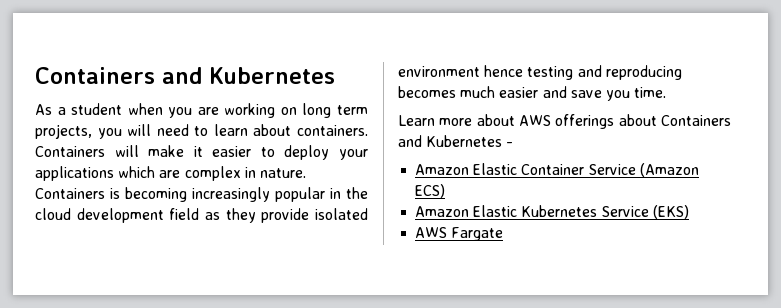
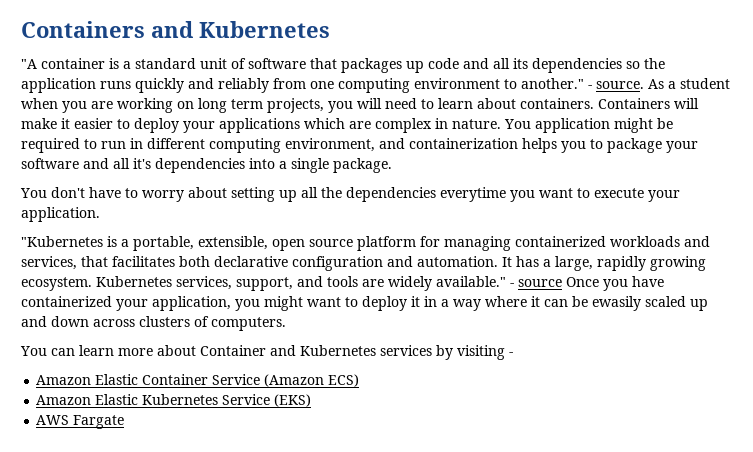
(335, 75) none -> [21,58,665,73] [21,78,644,93] "A container is a standard unit of software that packages up code and all its dependencies so the application runs quickly and reliably from one computing environment to another." - source.
[35,187,368,202] [35,208,368,223] [398,65,682,80] [398,86,667,101] [398,114,731,129] [398,135,503,147] Containers is becoming increasingly popular in the cloud development field as they provide isolated environment hence testing and reproducing becomes much easier and save you time. // Learn more about AWS offerings about Containers and Kubernetes -> [504,118,673,133] [21,138,698,153] [21,158,392,173] [20,187,680,202] [21,207,100,222] [21,236,710,251] [21,256,706,271] [21,276,664,291] [21,296,708,311] [21,316,286,331] [20,345,505,360] You application might be required to run in different computing environment, and containerization helps you to package your software and all it's dependencies into a single package. // You don't have to worry about setting up all the dependencies everytime you want to execute your application. // "Kubernetes is a portable, extensible, open source platform for managing containerized workloads and services, that facilitates both declarative configuration and automation. It has a large, rapidly growing ecosystem. Kubernetes services, support, and tools are widely available." - source Once you have containerized your application, you might want to deploy it in a way where it can be ewasily scaled up and down across clusters of computers. // You can learn more about Container and Kubernetes services by visiting

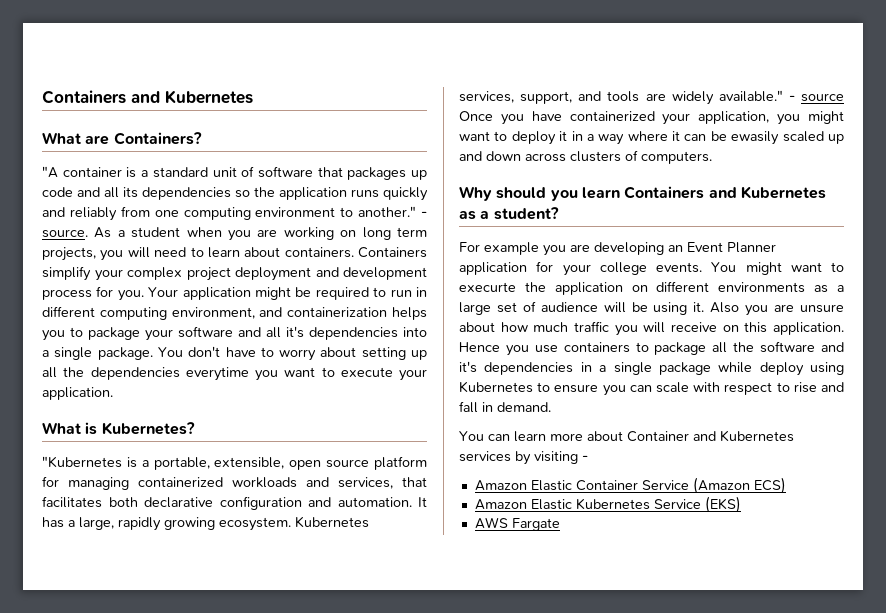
[21,21,330,38] Containers and Kubernetes -> [42,90,253,104] [42,132,202,145] Containers and Kubernetes // What are Containers?
[674,98,699,109] [21,118,531,133] will make it easier to deploy your applications which are complex in nature. You -> [42,266,427,281] [42,286,179,301] simplify your complex project deployment and development process for you. Your
(392, 165) // -> (153, 353) none
(100, 214) none -> [42,422,195,435] // What is Kubernetes?
(286, 324) none -> [459,186,826,201] [459,207,559,220] [459,242,776,256] [459,261,844,276] [459,281,844,295] [459,301,844,316] [459,321,844,336] [459,341,844,356] [459,361,844,376] [459,381,844,396] [459,401,551,413] // Why should you learn Containers and Kubernetes as a student? // For example you are developing an Event Planner application for your college events. You might want to execurte the application on different environments as a large set of audience will be using it. Also you are unsure about how much traffic you will receive on this application. Hence you use containers to package all the software and it's dependencies in a single package while deploy using Kubernetes to ensure you can scale with respect to rise and fall in demand.

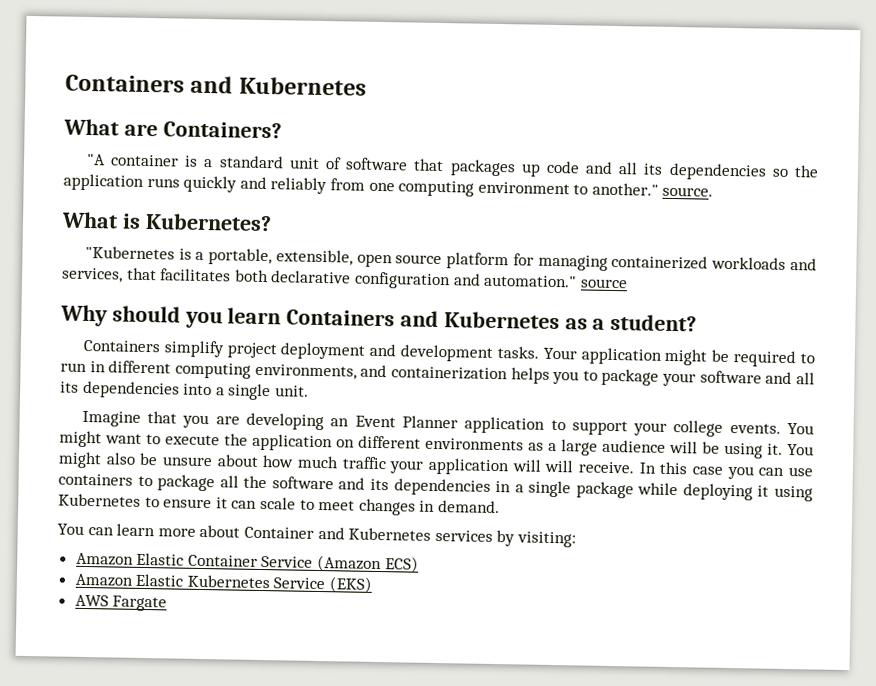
[421,211,427,217] - -> (659, 189) none
[94,227,427,241] [42,247,427,261] [42,266,427,281] [42,286,427,301] [42,306,428,320] [42,326,427,341] [42,346,428,361] [42,367,427,381] [42,387,113,400] As a student when you are working on long term projects, you will need to learn about containers. Containers simplify your complex project deployment and development process for you. Your application might be required to run in different computing environment, and containerization helps you to package your software and all it's dependencies into a single package. You don't have to worry about setting up all the dependencies everytime you want to execute your application. -> (714, 191) none
[337,497,427,507] [42,516,369,531] [459,90,844,105] [459,111,844,125] [459,131,844,145] [459,150,712,164] automation. It has a large, rapidly growing ecosystem. Kubernetes services, support, and tools are widely available." - source Once you have containerized your application, you might want to deploy it in a way where it can be ewasily scaled up and down across clusters of computers. -> [483,274,628,289] automation." source
[459,242,539,255] For example -> [82,339,815,368] [60,360,815,387] [60,380,309,401] [81,410,178,427] Containers simplify project deployment and development tasks. Your application might be required to run in different computing environments, and containerization helps you to package your software and all its dependencies into a single unit. // Imagine that
[536,261,554,272] for -> [550,419,628,436] to support
[459,282,516,292] execurte -> [165,434,220,446] execute
[496,301,536,313] set of -> (598, 447) none
[710,302,795,316] Also you are -> [787,443,814,456] [58,451,159,469] You might also be
[614,322,844,336] [459,342,529,356] you will receive on this application. Hence you -> [389,457,785,480] your application will will receive. In this case you can
[459,361,477,373] it's -> [369,478,389,491] its
[759,362,804,376] deploy -> [682,483,770,501] deploying it
[602,385,626,396] you -> [215,497,228,509] it
[693,382,844,395] [459,401,478,413] with respect to rise and fall -> [299,498,416,516] to meet changes
[534,451,588,464] visiting - -> [516,531,576,548] visiting:

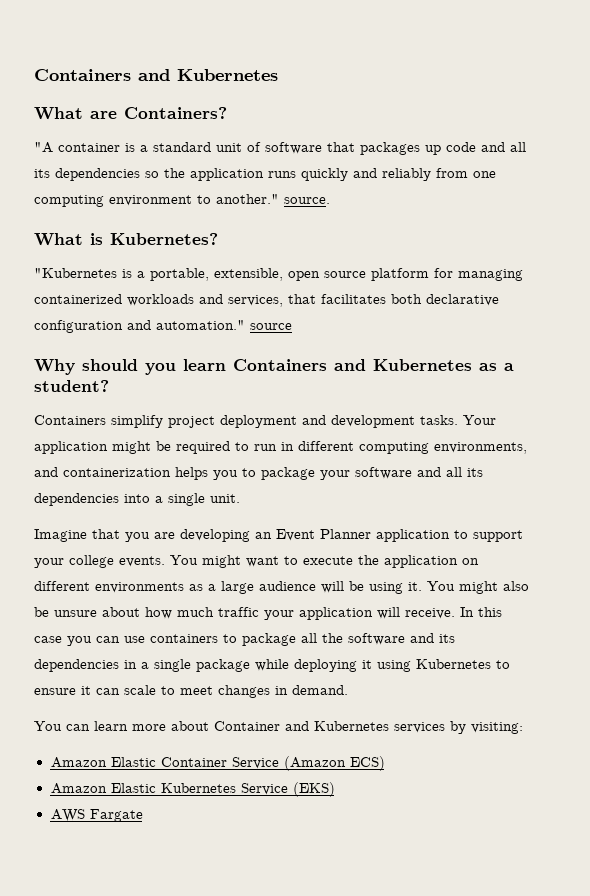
[544,459,575,473] will -> (400, 613) none

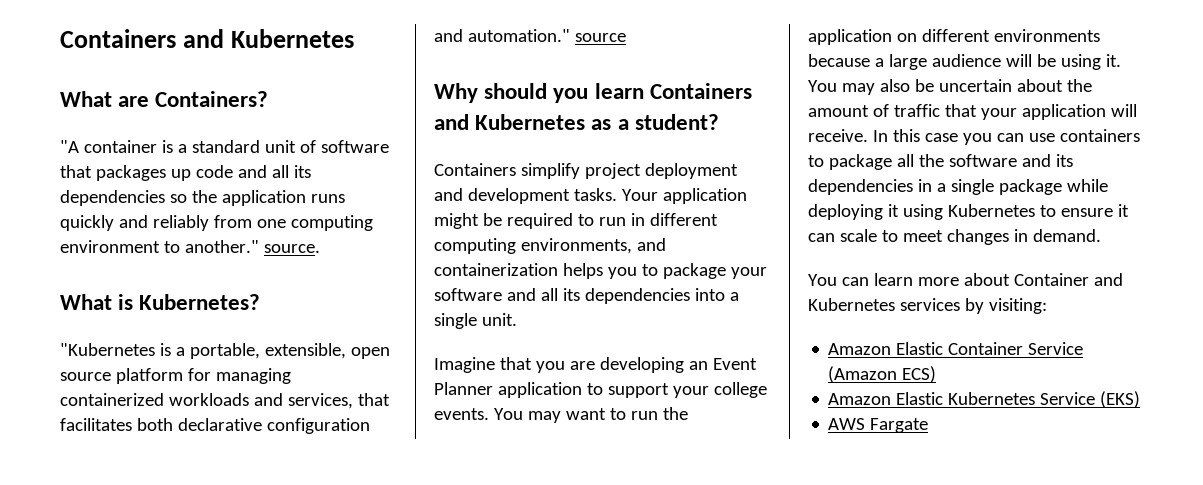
[202,555,241,568] might -> [527,411,561,423] may
[303,556,353,565] execute -> [630,411,658,420] run
[189,584,203,591] as -> [808,54,870,67] because
[459,581,498,594] might -> [841,83,875,95] may
[54,607,259,619] unsure about how much traffic -> [938,79,1092,92] [808,104,977,117] uncertain about the amount of traffic that

